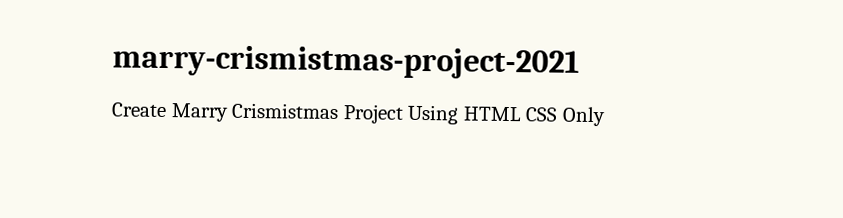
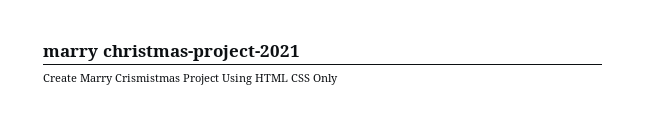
[112,44,580,80] marry-crismistmas-project-2021 -> [43,45,300,61] marry christmas-project-2021

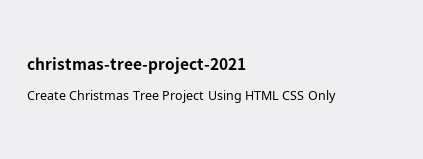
[43,45,300,61] marry christmas-project-2021 -> [27,57,246,74] christmas-tree-project-2021
[80,74,180,85] Marry Crismistmas -> [69,90,159,100] Christmas Tree

